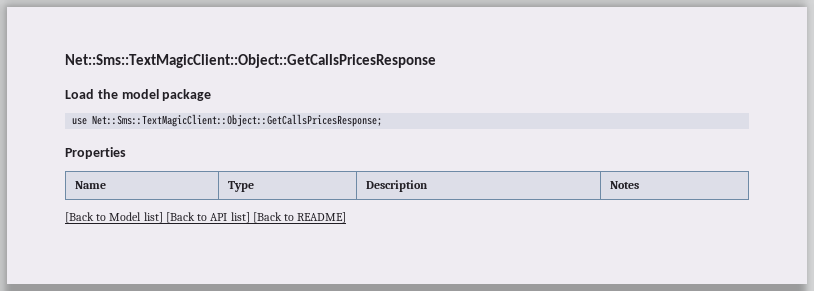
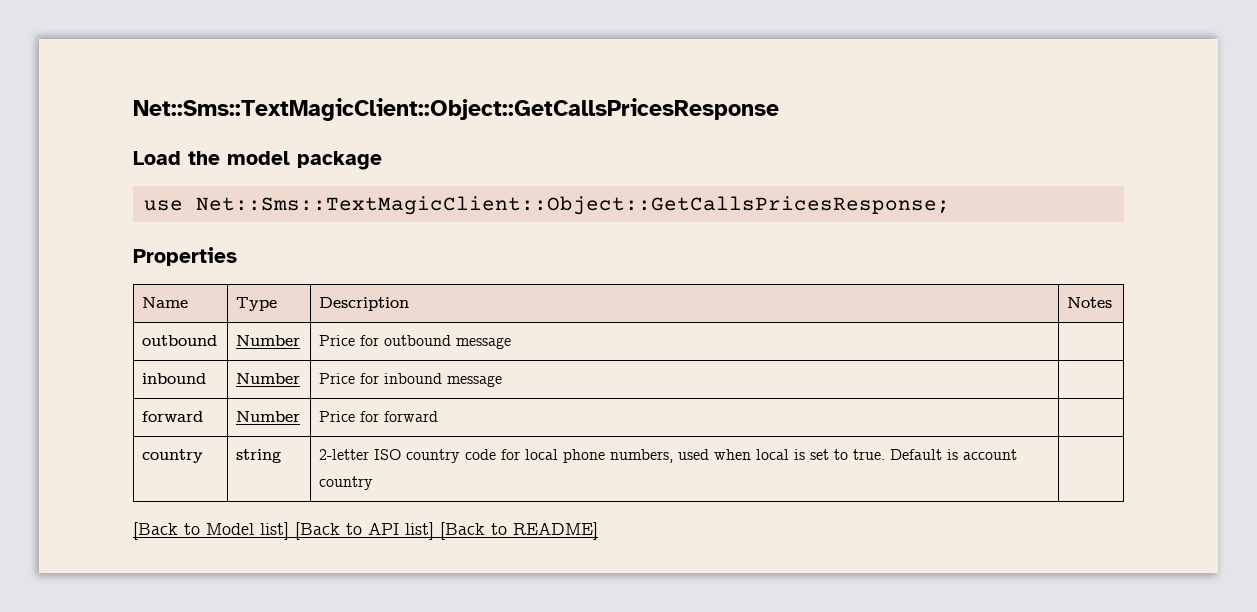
(639, 185) none -> [142,335,218,346] [236,335,301,346] [319,335,512,349] [142,373,207,384] [236,373,301,384] [319,373,503,387] [142,411,204,422] [236,411,301,422] [319,411,439,422] [142,449,204,463] [236,449,282,463] [319,449,1018,463] [319,476,374,490] // outbound | Number | Price for outbound message | // inbound | Number | Price for inbound message | // forward | Number | Price for forward | // country | string | 2-letter ISO country code for local phone numbers, used when local is set to true. Default is account country |

